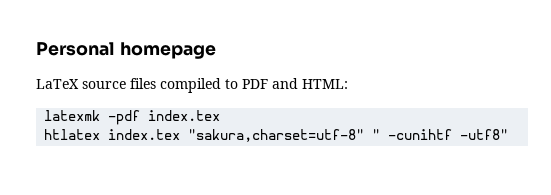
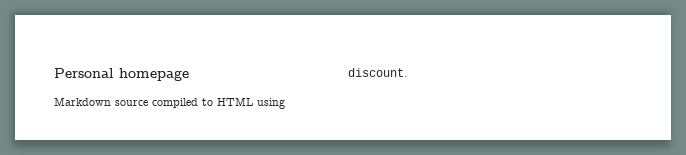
[36,78,348,93] [44,110,221,125] [44,129,509,142] LaTeX source files compiled to PDF and HTML: // latexmk -pdf index.tex // htlatex index.tex "sakura,charset=utf-8" " -cunihtf -utf8" -> [54,97,285,109] [348,68,407,77] Markdown source compiled to HTML using discount.

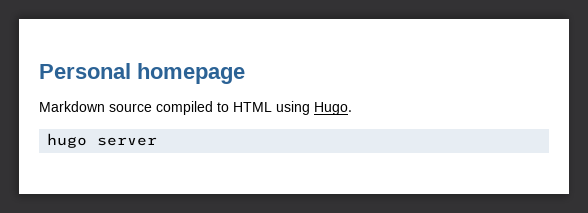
[348,68,407,77] discount. -> [314,102,352,115] [47,133,158,148] Hugo. // hugo server

